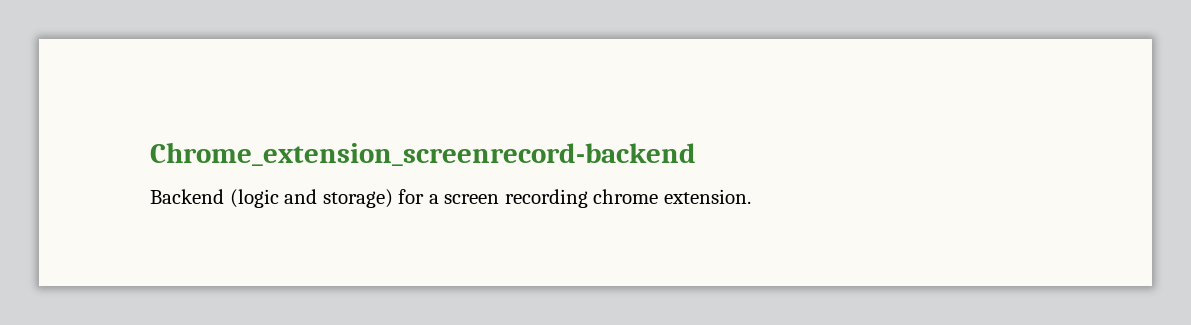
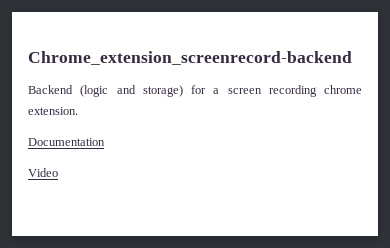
(751, 196) none -> [28,138,105,146] [28,168,58,177] // Documentation // Video

